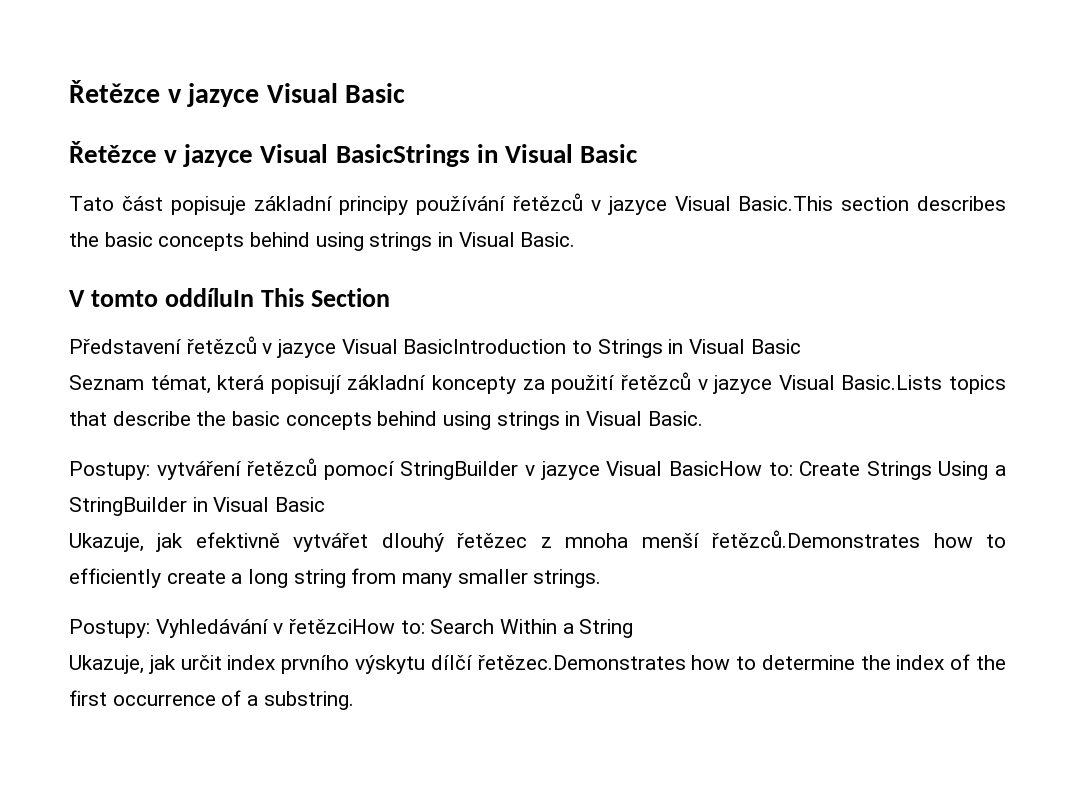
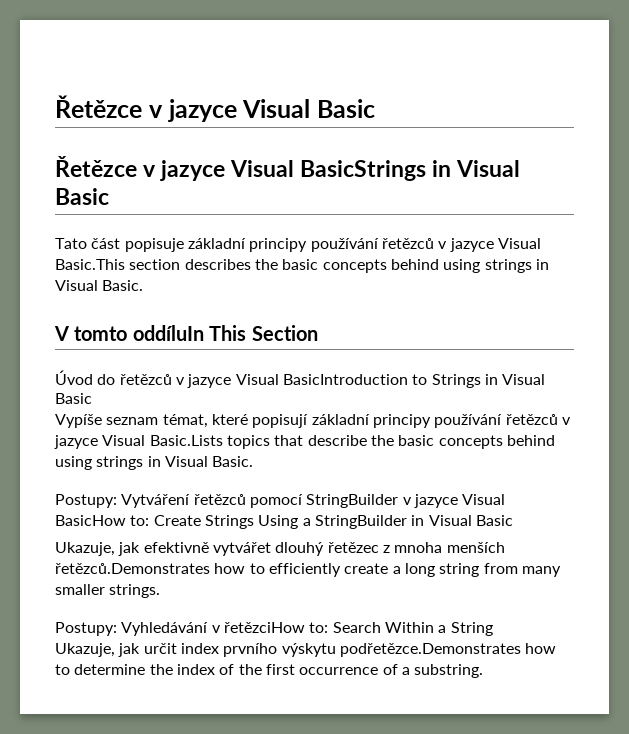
[69,339,182,354] Představení -> [55,370,116,385] Úvod do
[69,375,616,394] Seznam témat, která popisují základní koncepty za použití -> [55,414,503,428] Vypíše seznam témat, které popisují základní principy používání
[156,461,242,480] vytváření -> [121,494,191,508] Vytváření
[641,533,700,548] menší -> [446,542,505,553] menších
[430,655,686,670] dílčí řetězec.Demonstrates -> [339,643,521,657] podřetězce.Demonstrates

